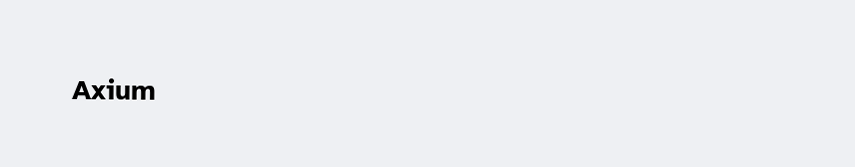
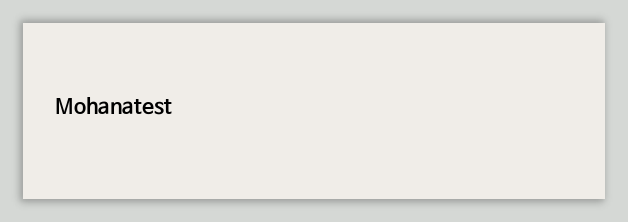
[71,78,157,100] Axium -> [55,97,172,115] Mohanatest

